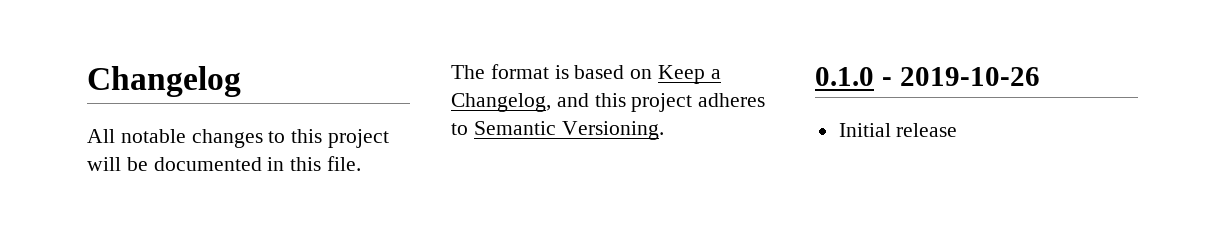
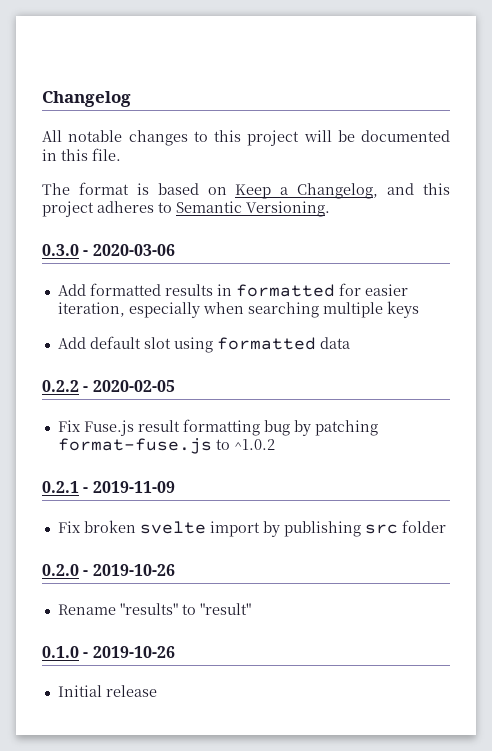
(664, 130) none -> [42,244,175,256] [57,283,408,297] [57,301,419,318] [57,336,350,353] [42,380,175,392] [57,419,378,436] [57,438,275,454] [42,481,175,493] [57,520,446,537] [42,564,175,576] [57,603,251,615] // 0.3.0 - 2020-03-06 // Add formatted results in formatted for easier iteration, especially when searching multiple keys // Add default slot using formatted data // 0.2.2 - 2020-02-05 // Fix Fuse.js result formatting bug by patching format-fuse.js to ^1.0.2 // 0.2.1 - 2019-11-09 // Fix broken svelte import by publishing src folder // 0.2.0 - 2019-10-26 // Rename "results" to "result"

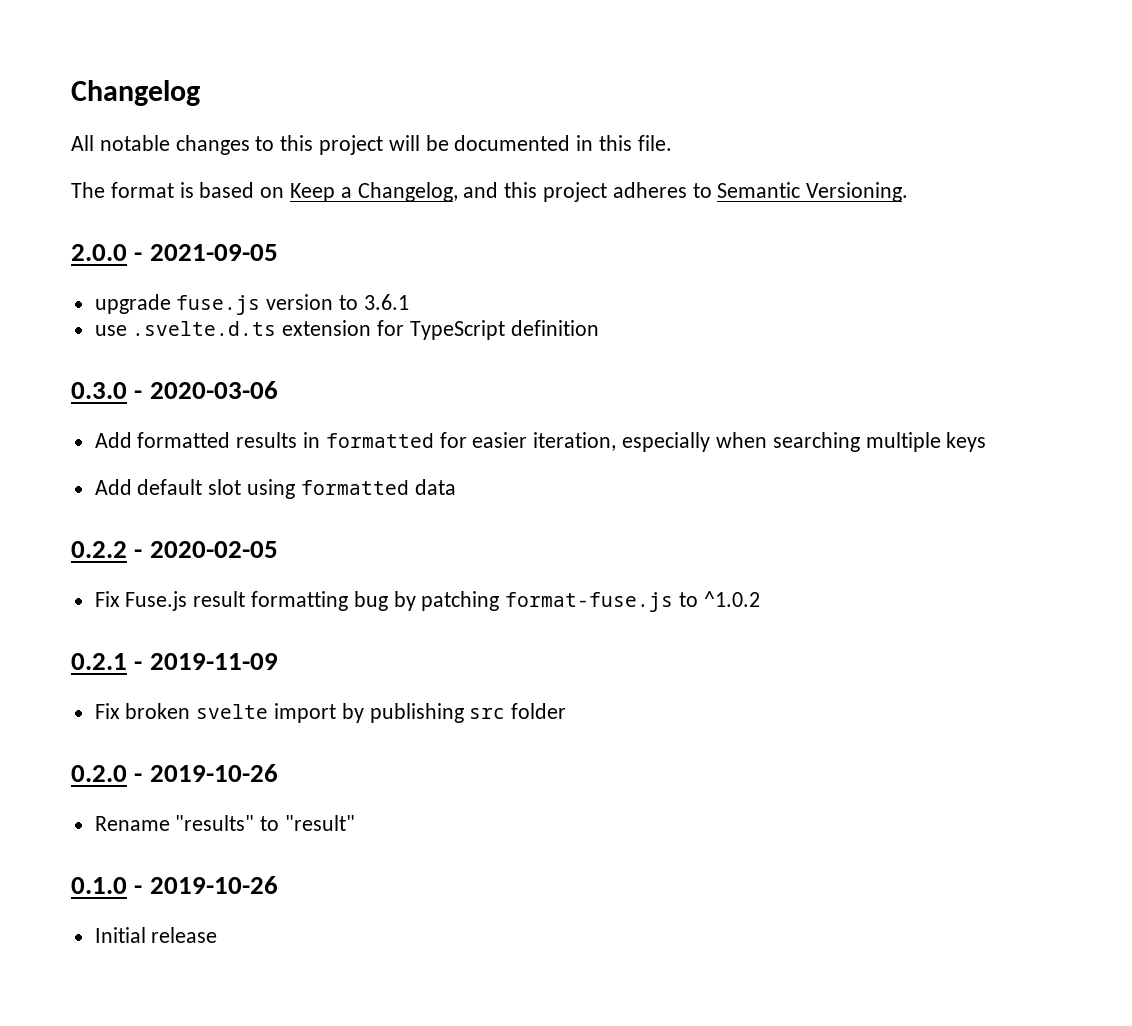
(330, 209) none -> [71,244,278,261] [94,294,409,315] [94,320,599,340] // 2.0.0 - 2021-09-05 // upgrade fuse.js version to 3.6.1 // use .svelte.d.ts extension for TypeScript definition

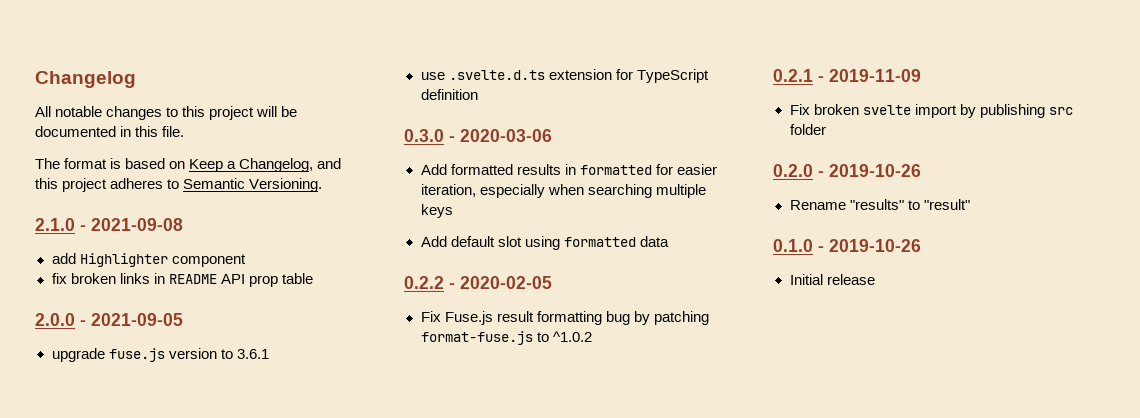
(909, 192) none -> [35,218,183,231] [51,253,246,267] [51,273,313,287] // 2.1.0 - 2021-09-08 // add Highlighter component // fix broken links in README API prop table

